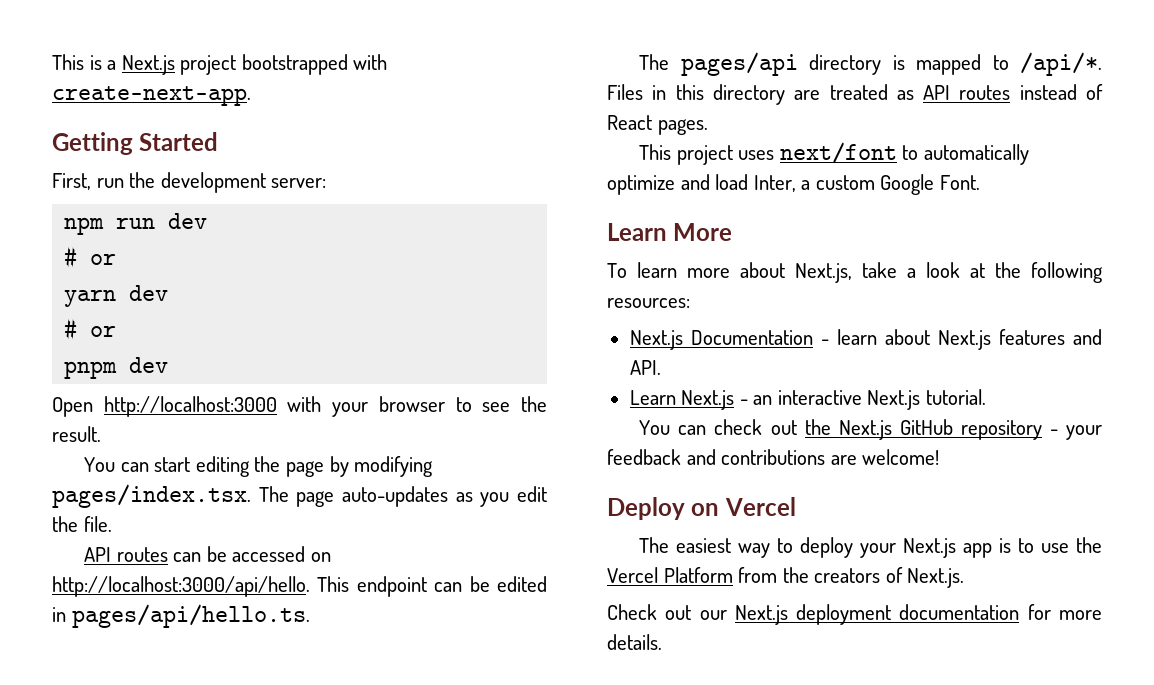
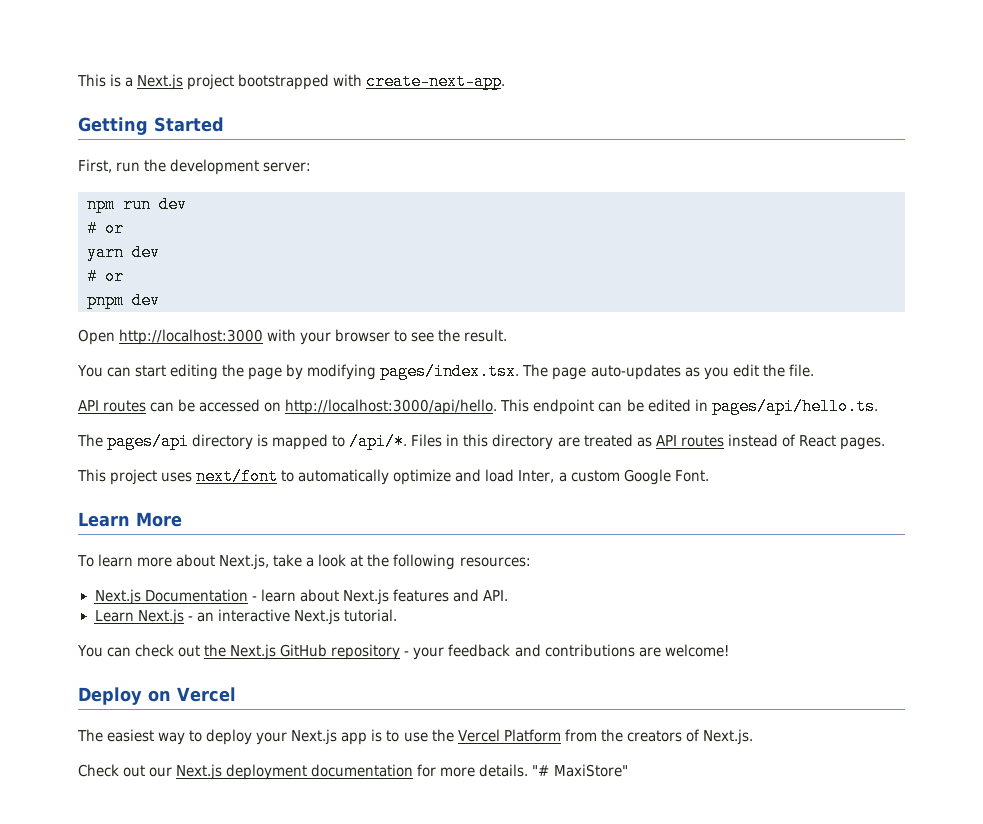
(662, 642) none -> [532,764,628,777] "# MaxiStore"

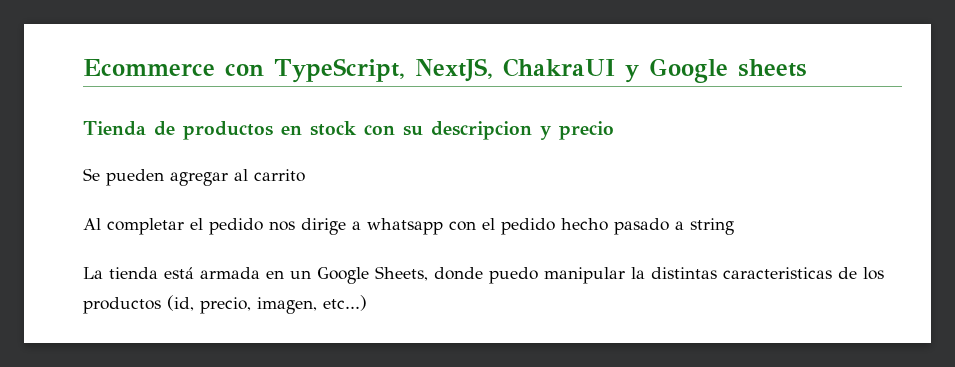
[77,73,506,90] [78,117,224,135] [78,159,312,175] [87,196,187,213] [87,220,124,237] [87,244,160,261] [87,268,124,285] [87,292,160,309] [78,329,508,345] [77,363,814,380] [78,398,878,415] [77,433,885,450] [77,468,709,485] [78,512,182,527] [77,554,531,570] [94,589,508,605] [94,609,397,625] [77,644,729,660] [78,687,236,705] [77,729,753,745] [78,764,628,780] This is a Next.js project bootstrapped with create-next-app. // Getting Started // First, run the development server: // npm run dev // # or // yarn dev // # or // pnpm dev // Open http://localhost:3000 with your browser to see the result. // You can start editing the page by modifying pages/index.tsx. The page auto-updates as you edit the file. // API routes can be accessed on http://localhost:3000/api/hello. This endpoint can be edited in pages/api/hello.ts. // The pages/api directory is mapped to /api/*. Files in this directory are treated as API routes instead of React pages. // This project uses next/font to automatically optimize and load Inter, a custom Google Font. // Learn More // To learn more about Next.js, take a look at the following resources: // Next.js Documentation - learn about Next.js features and API. // Learn Next.js - an interactive Next.js tutorial. // You can check out the Next.js GitHub repository - your feedback and contributions are welcome! // Deploy on Vercel // The easiest way to deploy your Next.js app is to use the Vercel Platform from the creators of Next.js. // Check out our Next.js deployment documentation for more details. "# MaxiStore" -> [83,58,807,83] [83,121,614,140] [83,168,305,186] [83,218,734,235] [83,266,884,284] [83,295,367,314] Ecommerce con TypeScript, NextJS, ChakraUI y Google sheets // Tienda de productos en stock con su descripcion y precio // Se pueden agregar al carrito // Al completar el pedido nos dirige a whatsapp con el pedido hecho pasado a string // La tienda está armada en un Google Sheets, donde puedo manipular la distintas caracteristicas de los productos (id, precio, imagen, etc...)

